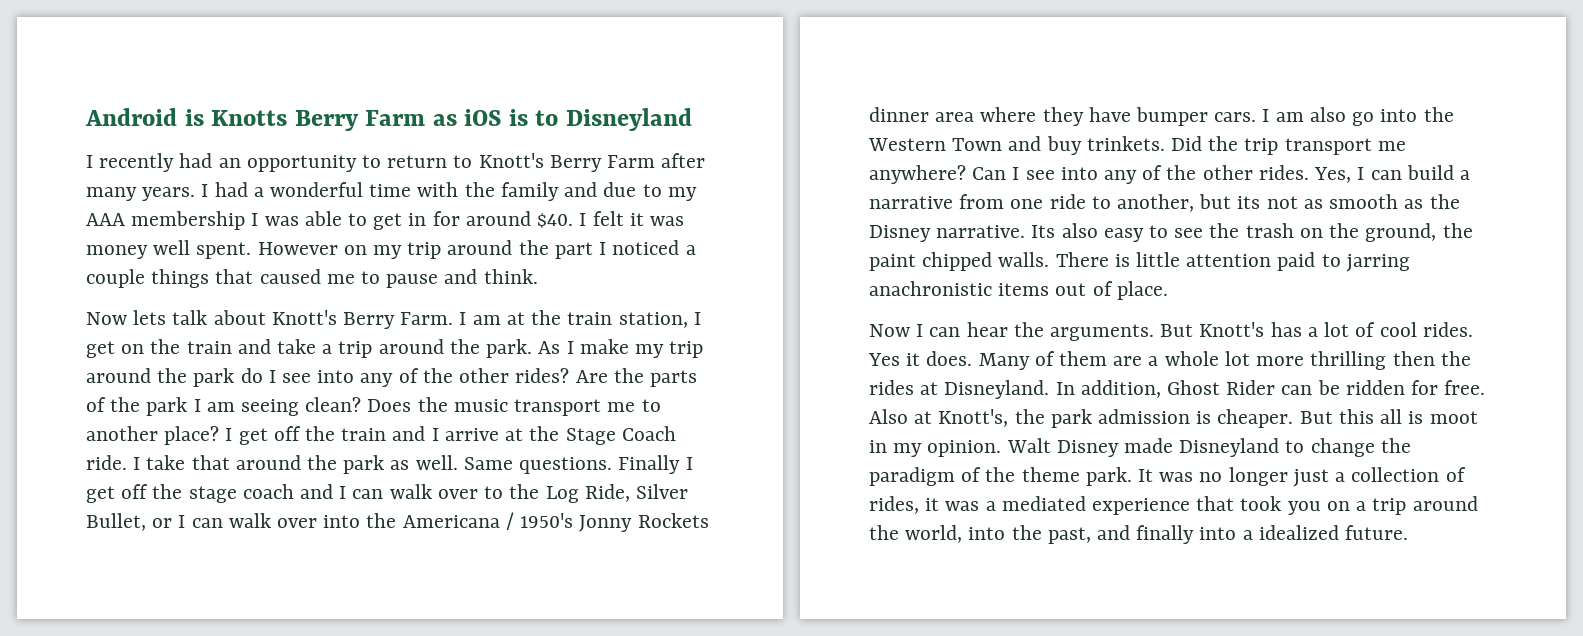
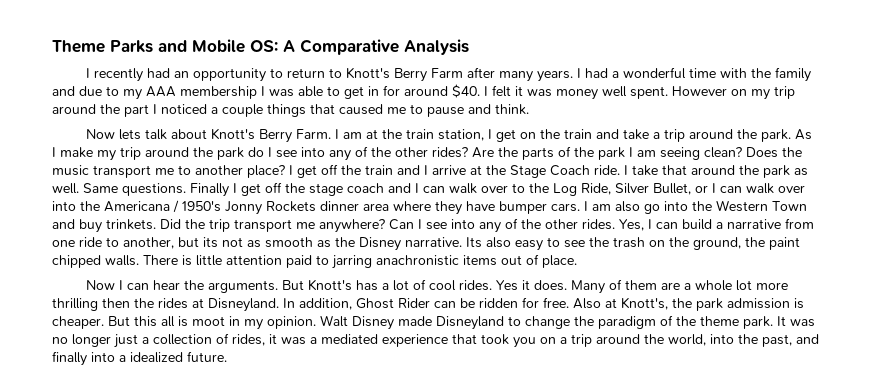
[85,108,693,131] Android is Knotts Berry Farm as iOS is to Disneyland -> [52,39,469,55] Theme Parks and Mobile OS: A Comparative Analysis

